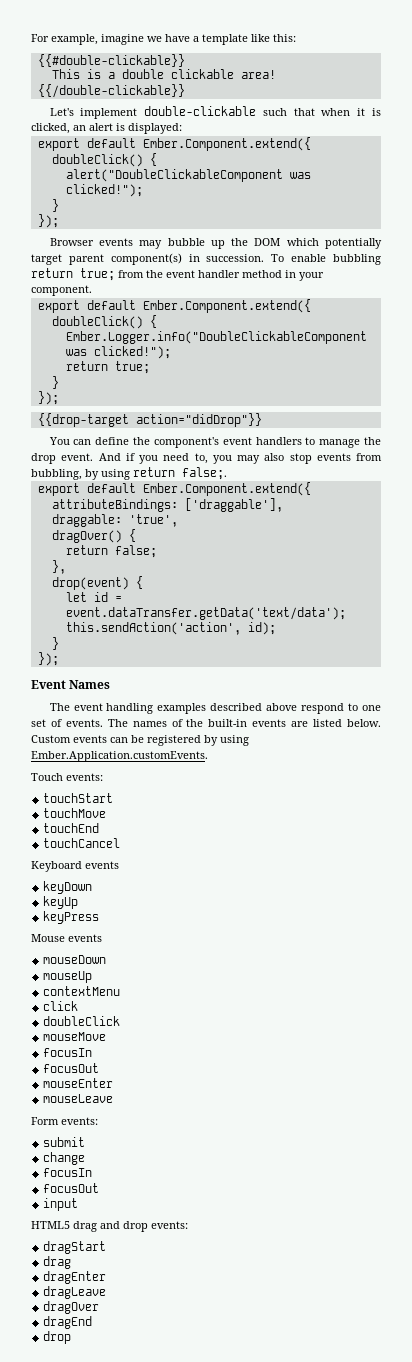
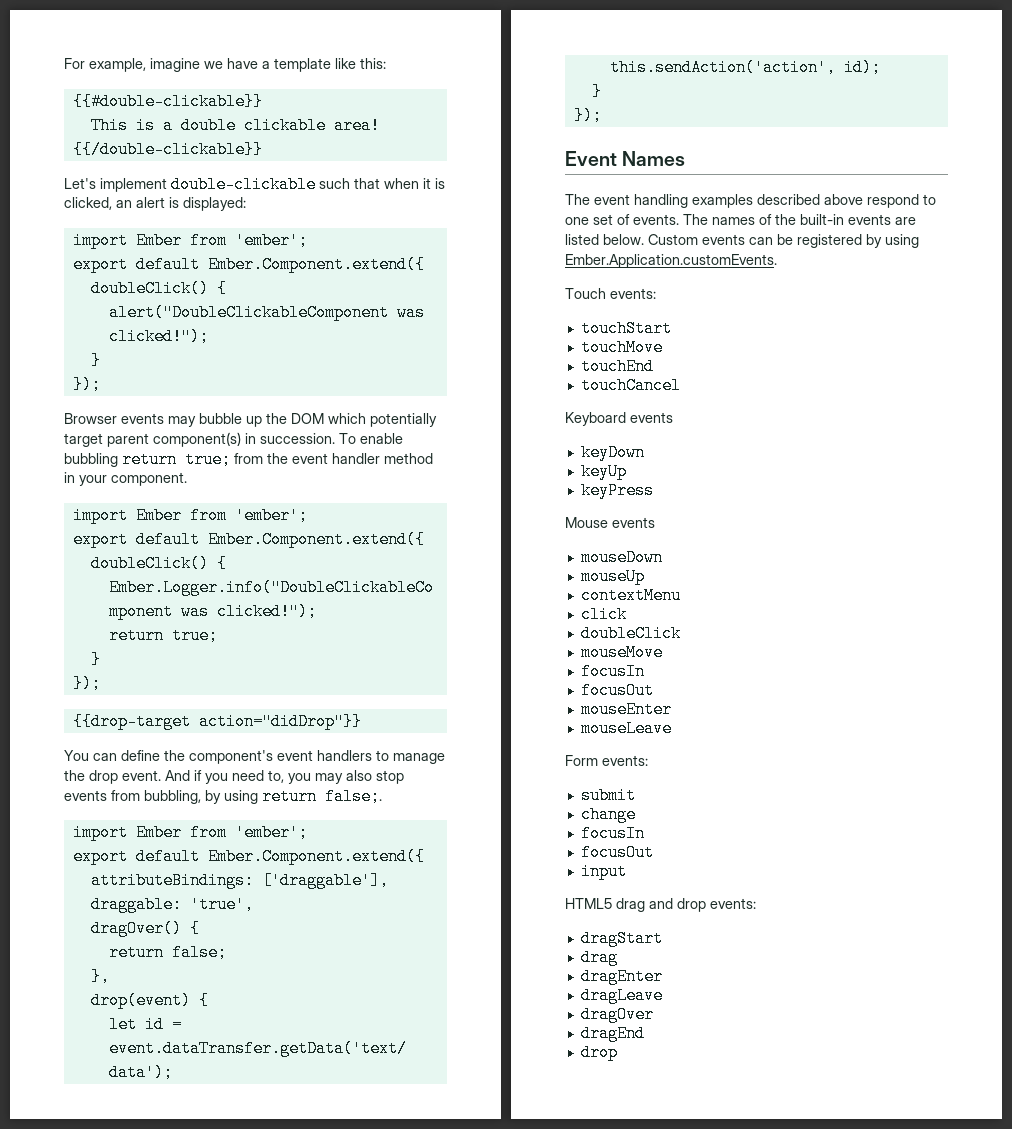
(182, 128) none -> [72,232,308,249] // import Ember from 'ember';
(92, 290) none -> [72,507,308,524] // import Ember from 'ember';
(227, 473) none -> [72,824,308,841] // import Ember from 'ember';

